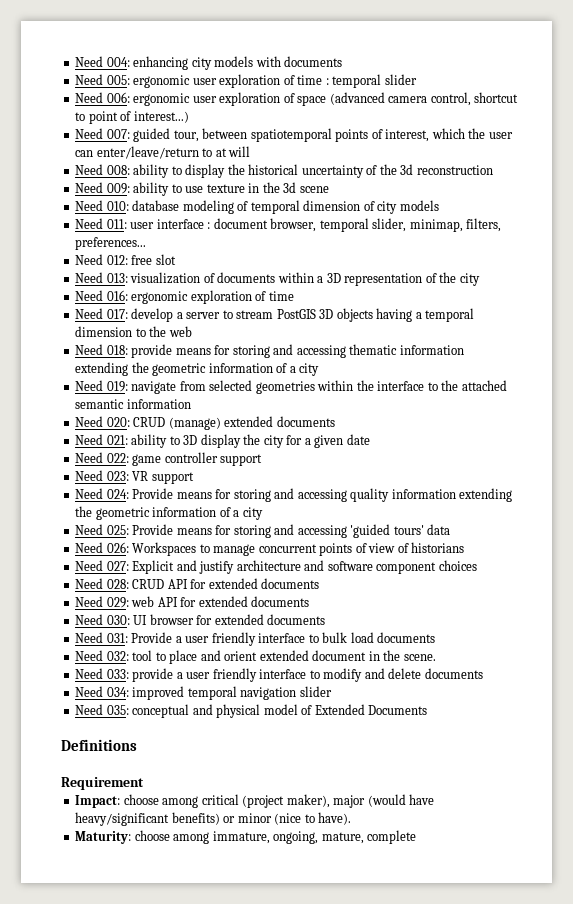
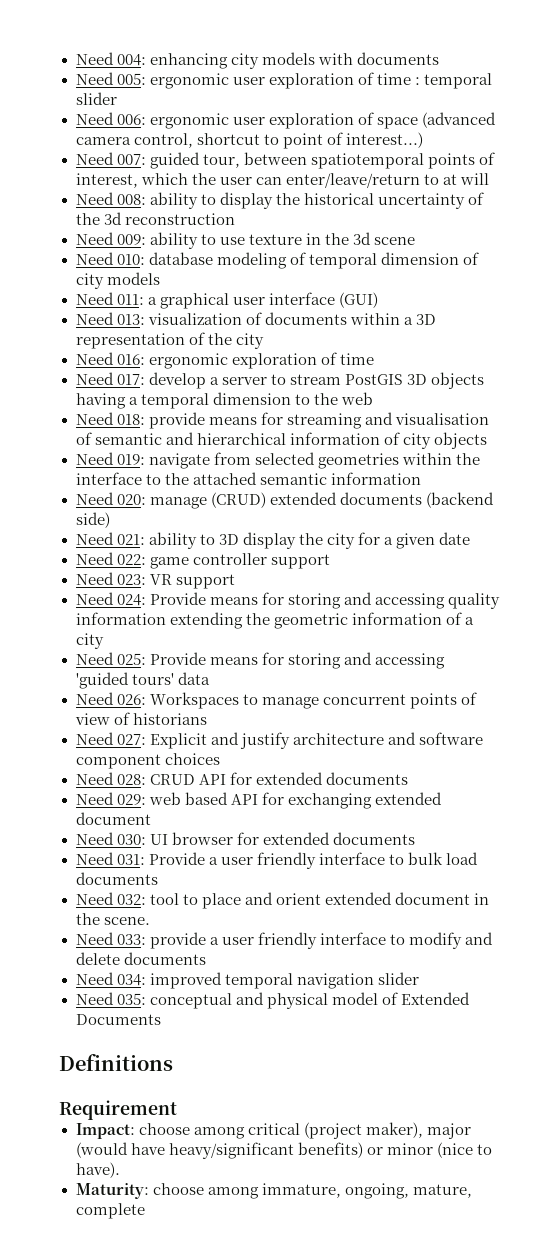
[130,218,502,232] [75,237,147,250] [75,254,176,265] user interface : document browser, temporal slider, minimap, filters, preferences... // Need 012: free slot -> [147,292,378,309] a graphical user interface (GUI)
[232,344,464,358] [75,362,320,376] storing and accessing thematic information extending the geometric information of a city -> [286,412,489,429] [75,432,487,449] streaming and visualisation of semantic and hierarchical information of city objects
[133,416,335,430] CRUD (manage) extended documents -> [149,492,494,509] [75,512,110,528] manage (CRUD) extended documents (backend side)
[157,596,310,607] API for extended documents -> [184,792,442,809] [75,812,151,825] based API for exchanging extended document

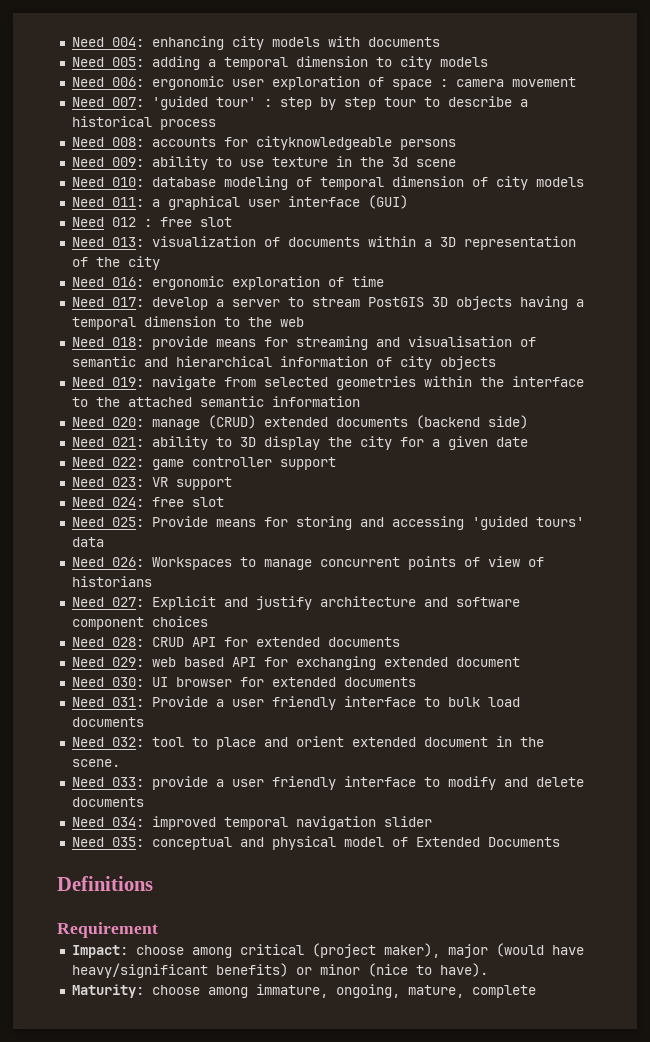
[149,72,492,89] [75,92,117,105] ergonomic user exploration of time : temporal slider -> [151,56,488,70] adding a temporal dimension to city models
[421,112,496,128] [75,132,423,149] [75,152,495,169] [75,173,489,188] [75,192,484,209] [75,212,235,225] (advanced camera control, shortcut to point of interest...) // Need 007: guided tour, between spatiotemporal points of interest, which the user can enter/leave/return to at will // Need 008: ability to display the historical uncertainty of the 3d reconstruction -> [439,77,576,87] [71,96,528,110] [71,116,216,130] [71,136,456,150] : camera movement // Need 007: 'guided tour' : step by step tour to describe a historical process // Need 008: accounts for cityknowledgeable persons
(378, 300) none -> [71,217,232,227] // Need 012 : free slot
[149,592,500,609] [75,612,474,629] [75,633,104,649] Provide means for storing and accessing quality information extending the geometric information of a city -> [151,497,224,507] free slot

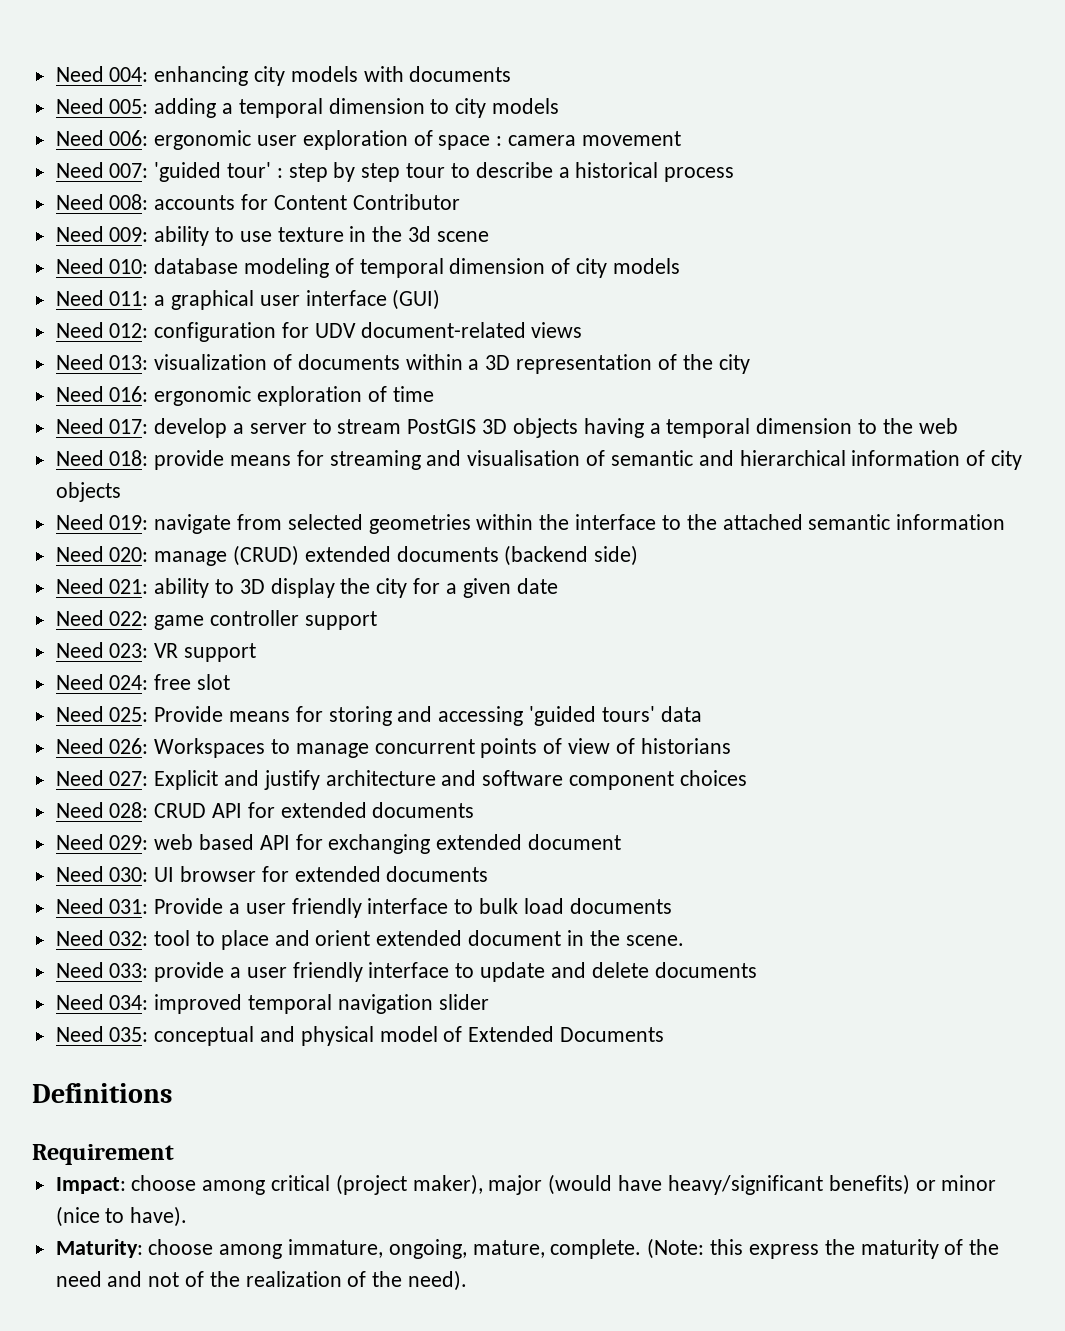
[255,136,456,150] cityknowledgeable persons -> [273,194,460,210] Content Contributor
[111,217,232,227] 012 : free slot -> [109,322,583,342] 012: configuration for UDV document-related views
[447,776,496,790] modify -> [480,962,546,982] update
[471,985,536,998] complete -> [550,1238,1000,1259] [55,1270,468,1291] complete. (Note: this express the maturity of the need and not of the realization of the need).

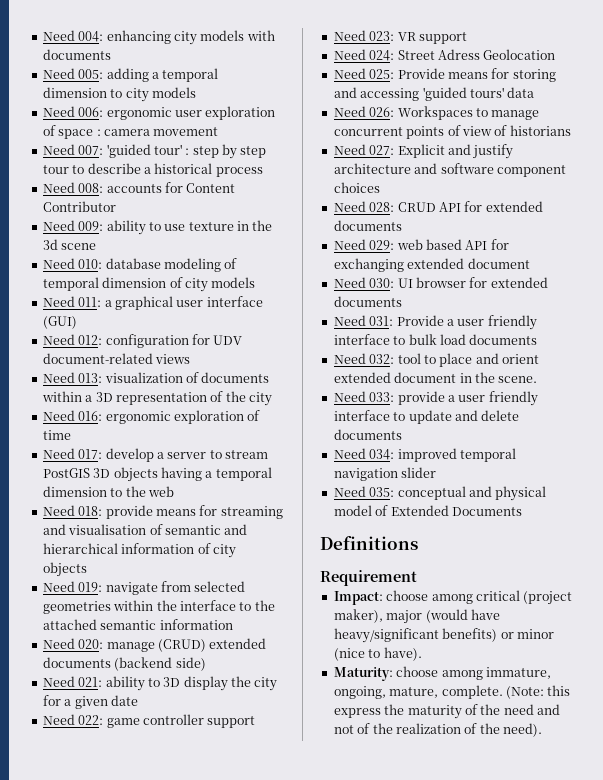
[154,674,231,690] free slot -> [397,49,556,60] Street Adress Geolocation

